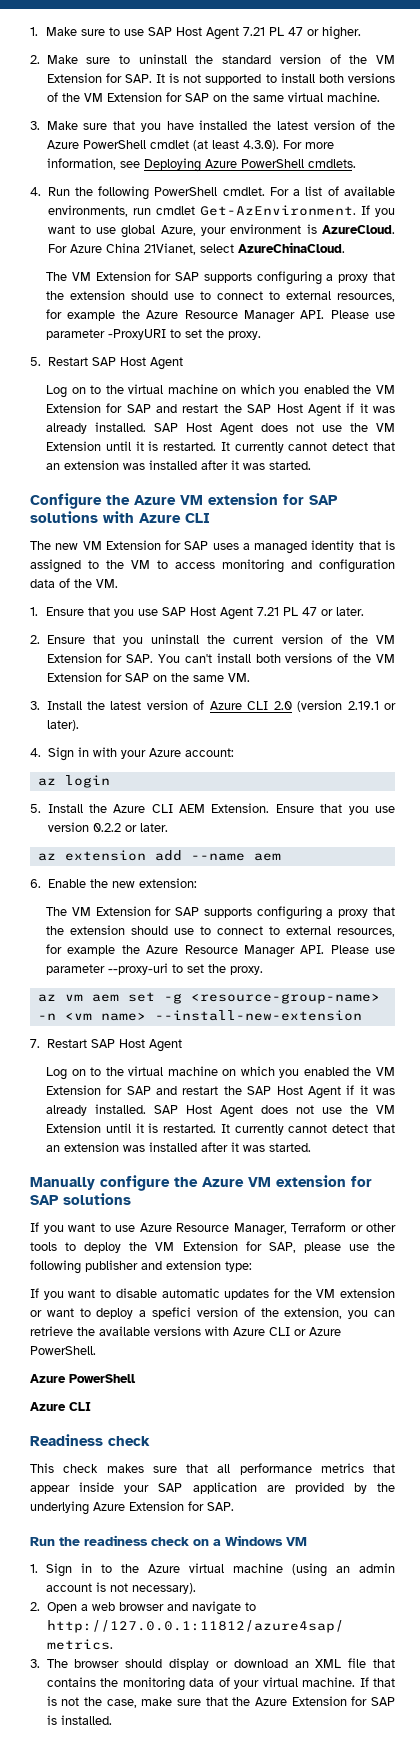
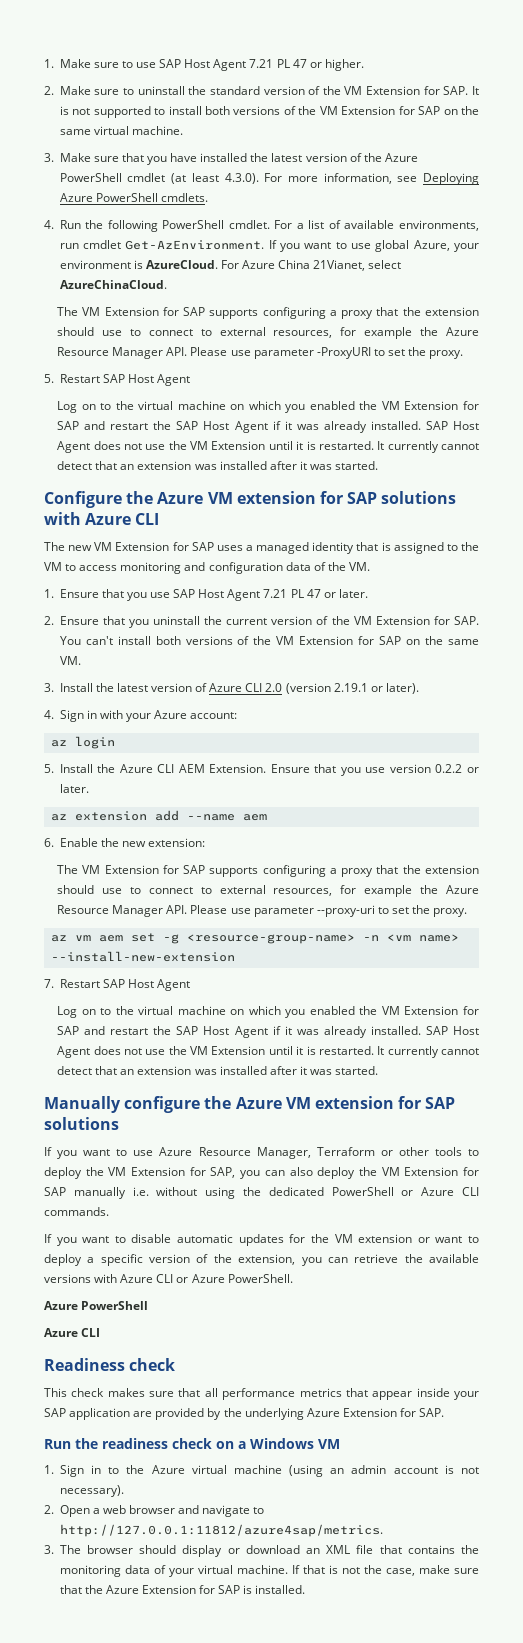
[303,1242,395,1253] [30,1260,252,1274] please use the following publisher and extension type: -> [240,1167,480,1179] [44,1187,480,1199] [44,1207,109,1216] you can also deploy the VM Extension for SAP manually i.e. without using the dedicated PowerShell or Azure CLI commands.
[152,1307,192,1319] spefici -> [100,1254,143,1266] specific

